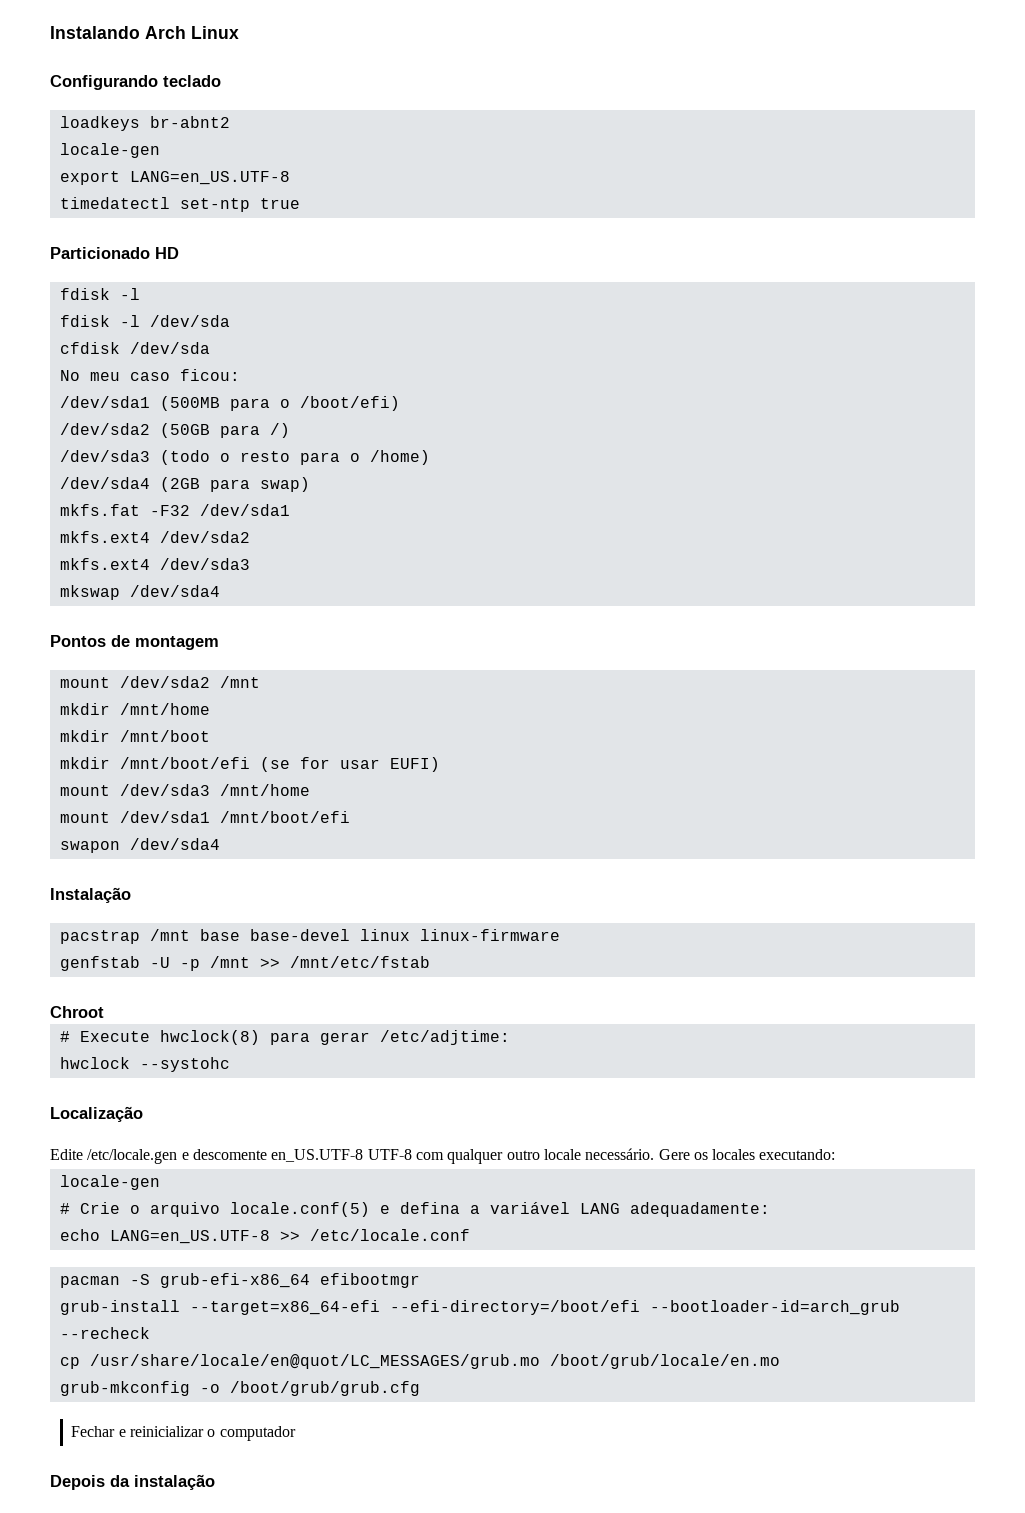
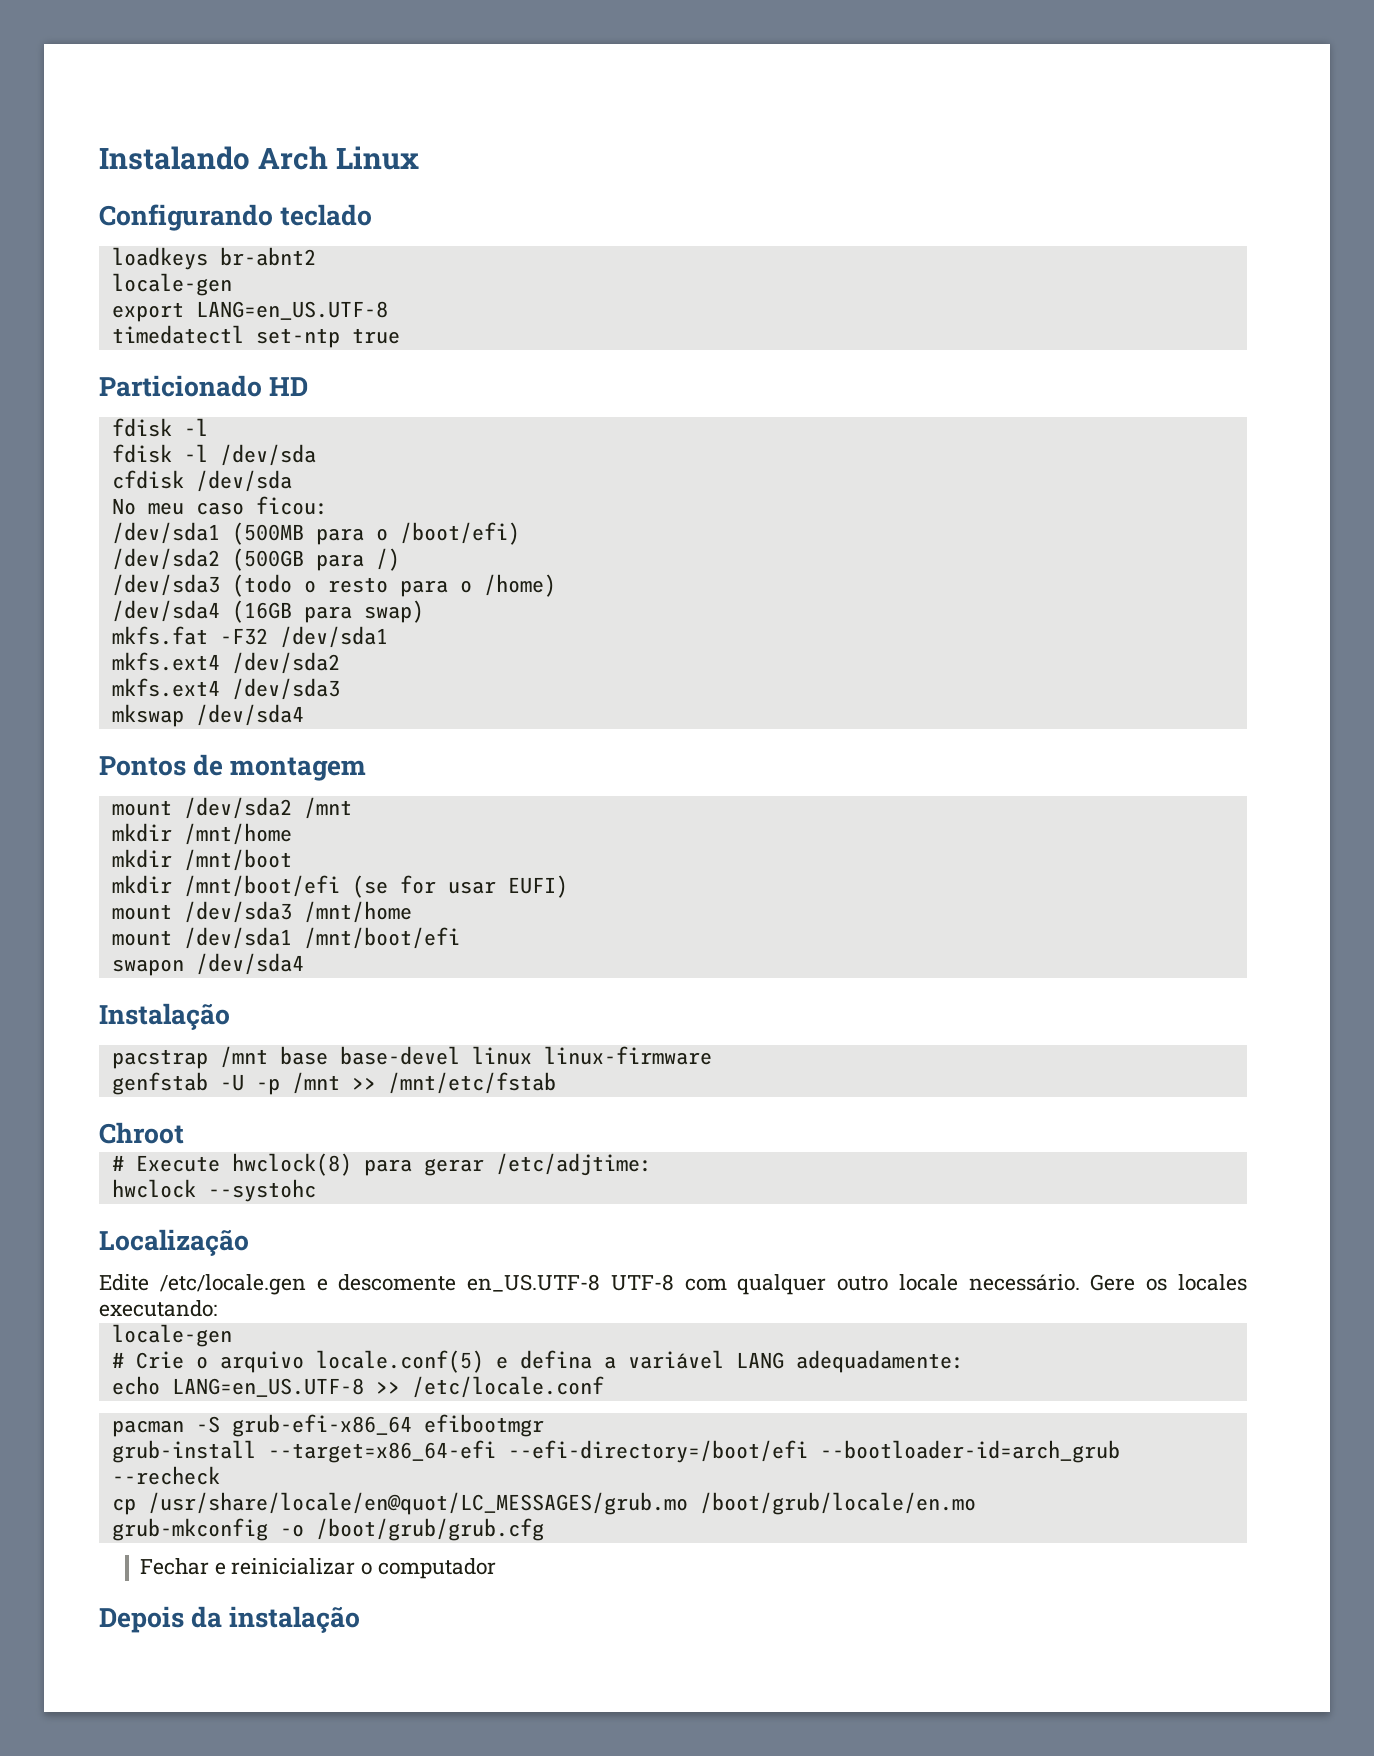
[159,423,210,438] (50GB -> [231,548,304,571] (500GB
[159,477,200,492] (2GB -> [231,600,292,623] (16GB

